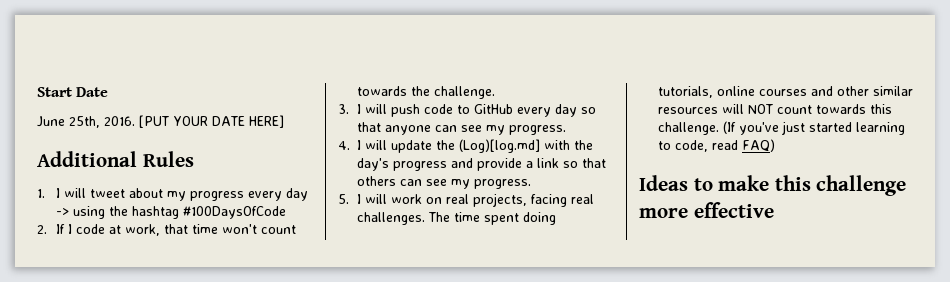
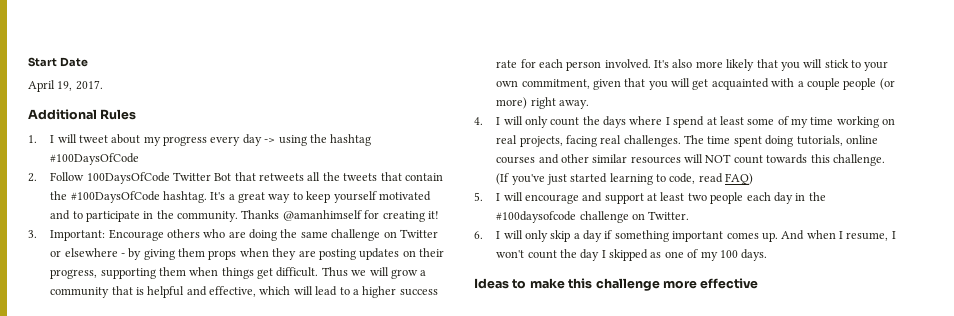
[37,115,284,128] June 25th, 2016. [PUT YOUR DATE HERE] -> [28,80,103,92] April 19, 2017.
[55,224,296,236] [356,86,495,99] [338,104,596,117] [356,122,566,135] [338,139,593,153] [357,158,606,171] [357,176,531,189] [338,194,422,204] If I code at work, that time won't count towards the challenge. // 3. I will push code to GitHub every day so that anyone can see my progress. // 4. I will update the (Log)[log.md] with the day's progress and provide a link so that others can see my progress. // 5. I will work -> [50,172,443,184] [50,191,431,203] [50,210,439,222] [28,229,438,241] [50,248,444,260] [50,267,427,279] [50,286,438,298] [496,59,889,71] [496,78,895,90] [496,97,589,109] [474,116,879,128] Follow 100DaysOfCode Twitter Bot that retweets all the tweets that contain the #100DaysOfCode hashtag. It's a great way to keep yourself motivated and to participate in the community. Thanks @amanhimself for creating it! // 3. Important: Encourage others who are doing the same challenge on Twitter or elsewhere - by giving them props when they are posting updates on their progress, supporting them when things get difficult. Thus we will grow a community that is helpful and effective, which will lead to a higher success rate for each person involved. It's also more likely that you will stick to your own commitment, given that you will get acquainted with a couple people (or more) right away. // 4. I will only count the days where I spend at least some of my time working
(775, 145) none -> [474,192,826,204] [496,211,690,223] [474,230,896,242] [496,249,768,261] // 5. I will encourage and support at least two people each day in the #100daysofcode challenge on Twitter. // 6. I will only skip a day if something important comes up. And when I resume, I won't count the day I skipped as one of my 100 days.

